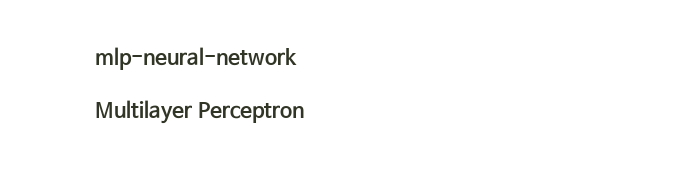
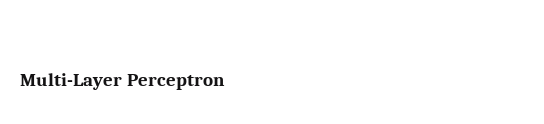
[95,47,297,70] [95,100,192,124] mlp-neural-network // Multilayer -> [20,73,122,90] Multi-Layer

